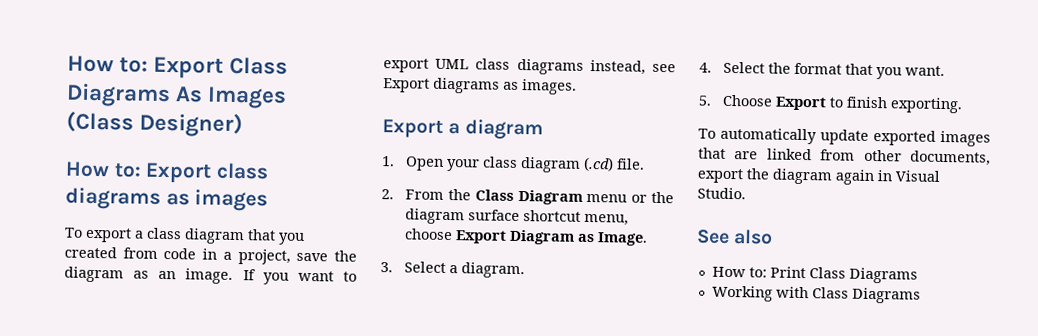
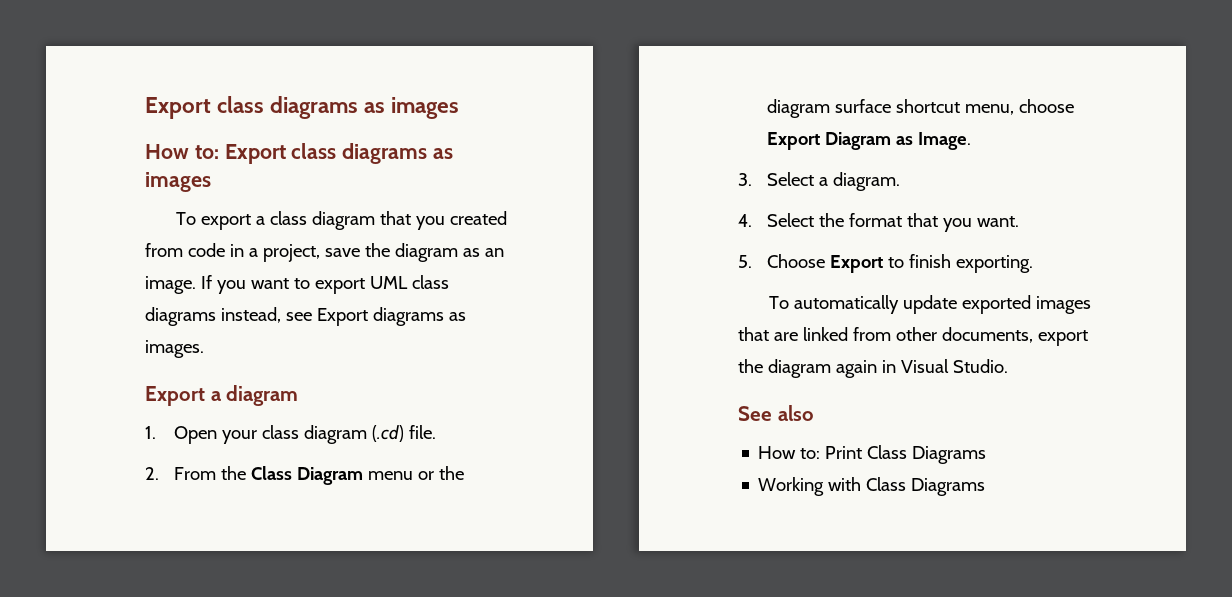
[67,55,289,79] [66,83,288,109] [66,111,244,138] How to: Export Class Diagrams As Images (Class Designer) -> [145,96,460,119] Export class diagrams as images

